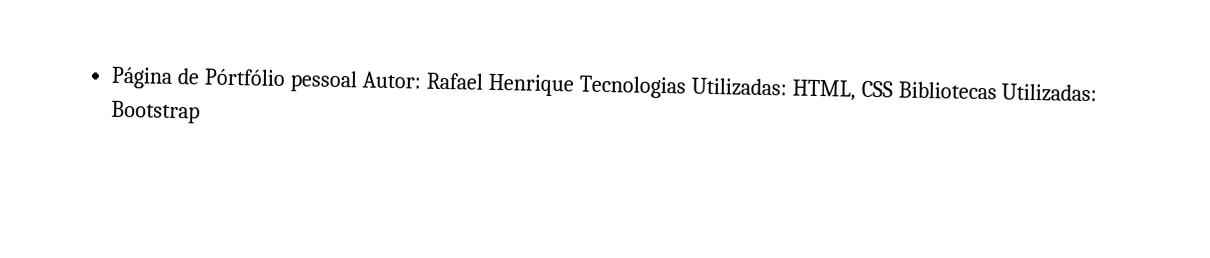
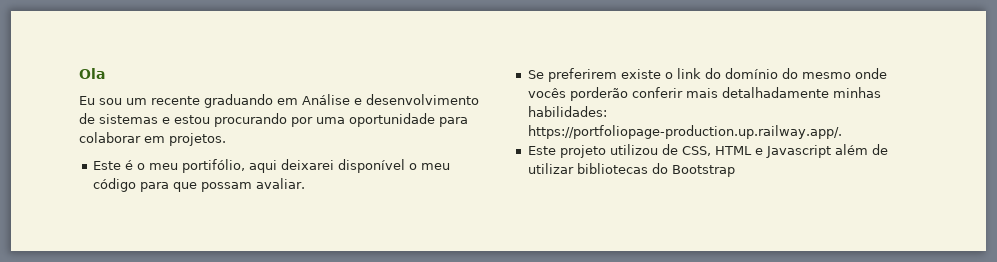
[111,66,1098,103] Página de Pórtfólio pessoal Autor: Rafael Henrique Tecnologias Utilizadas: HTML, CSS Bibliotecas Utilizadas: -> [79,68,105,79] [79,94,479,108] [79,113,468,127] [79,132,226,146] [92,159,450,173] [92,178,305,192] [527,68,887,82] [527,87,881,101] [527,106,607,117] [527,125,842,139] [527,144,888,158] [527,163,668,174] Ola // Eu sou um recente graduando em Análise e desenvolvimento de sistemas e estou procurando por uma oportunidade para colaborar em projetos. // Este é o meu portifólio, aqui deixarei disponível o meu código para que possam avaliar. // Se preferirem existe o link do domínio do mesmo onde vocês porderão conferir mais detalhadamente minhas habilidades: https://portfoliopage-production.up.railway.app/. // Este projeto utilizou de CSS, HTML e Javascript além de utilizar bibliotecas do

